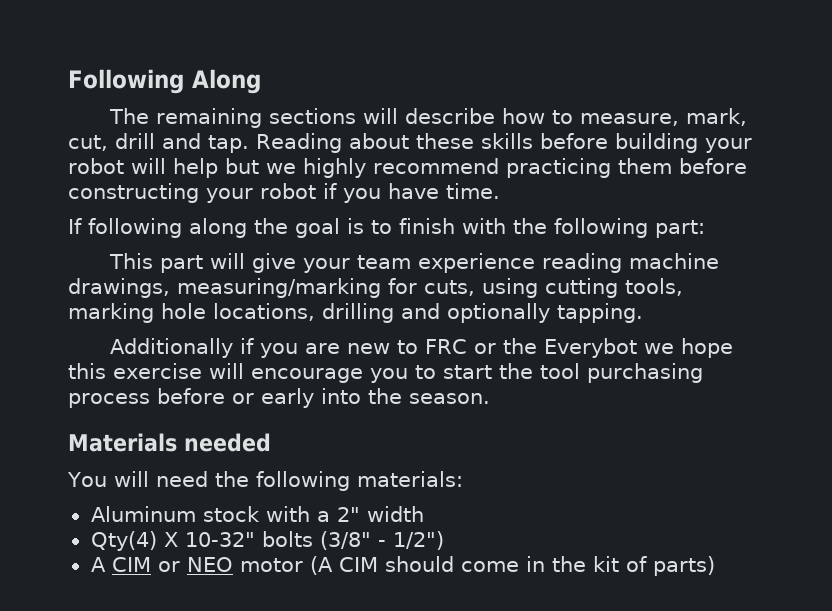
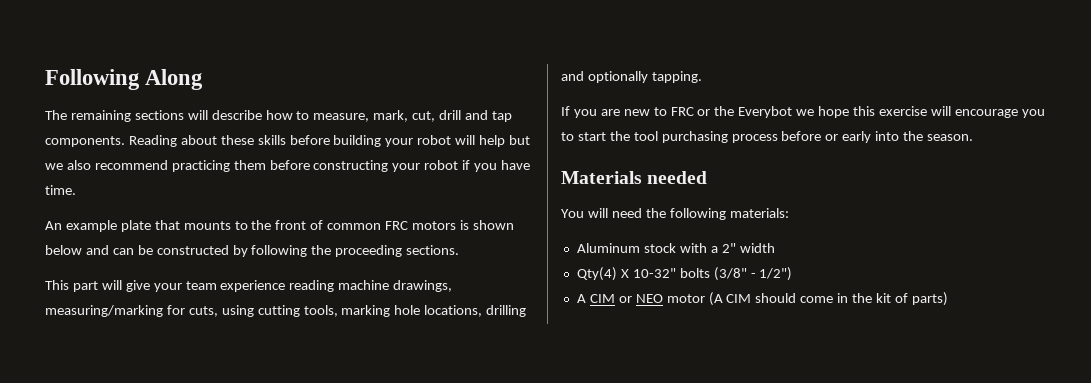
[208,135,249,153] tap. -> [491,111,512,122] [45,136,125,147] tap components.
[303,158,366,178] highly -> [66,160,91,170] also
[68,218,705,238] If following along the goal is to finish with the following part: -> [45,220,514,232] [45,245,460,257] An example plate that mounts to the front of common FRC motors is shown below and can be constructed by following the proceeding sections.
[110,338,255,358] Additionally if -> [561,106,570,116] If

